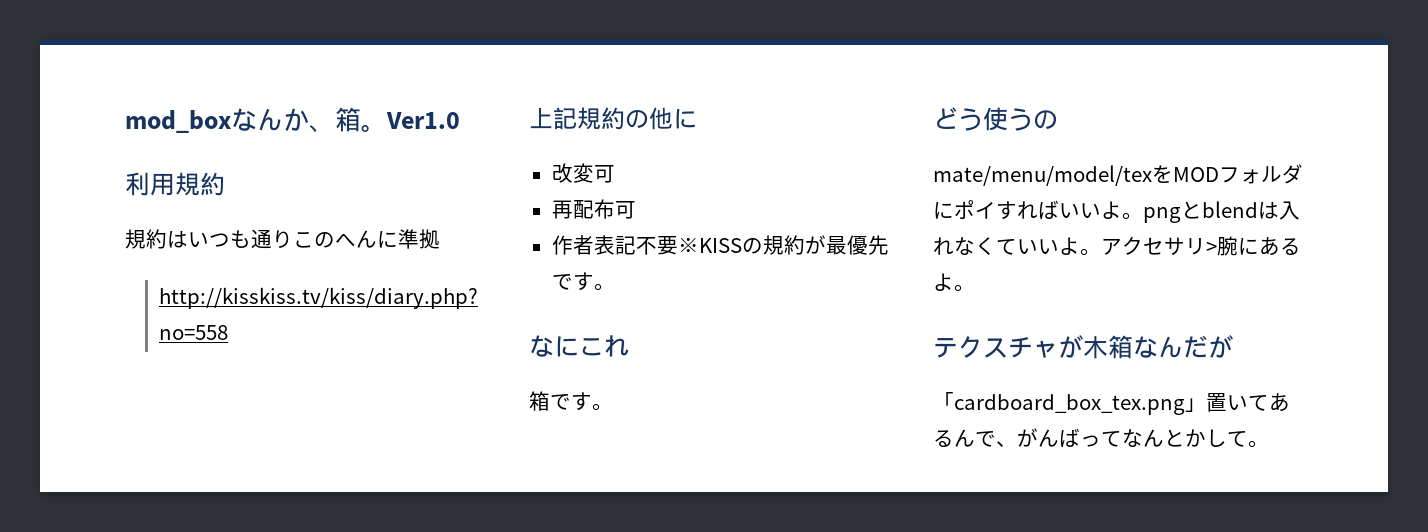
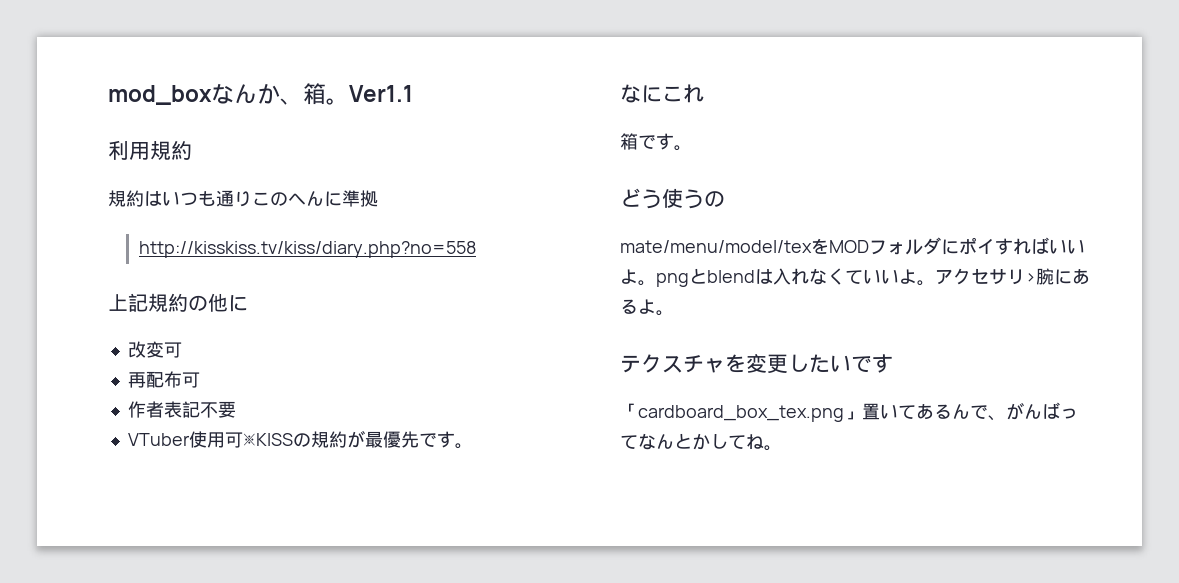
[386,112,460,129] Ver1.0 -> [349,85,413,102] Ver1.1
(678, 245) none -> [127,431,243,448] // VTuber使用可
[1058,335,1233,359] が木箱なんだが -> [725,354,893,374] を変更したいです
(1248, 439) none -> [746,434,764,449] ね

